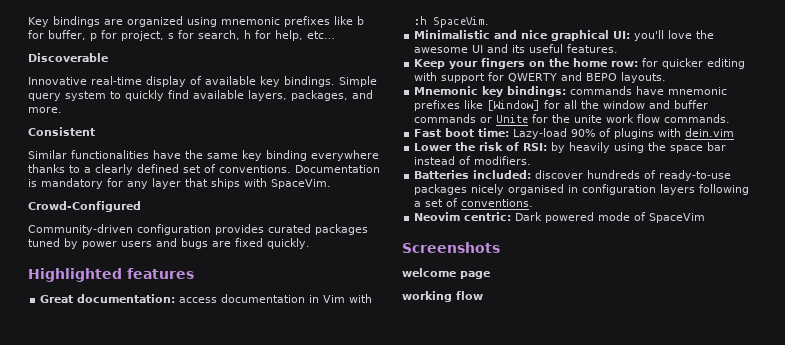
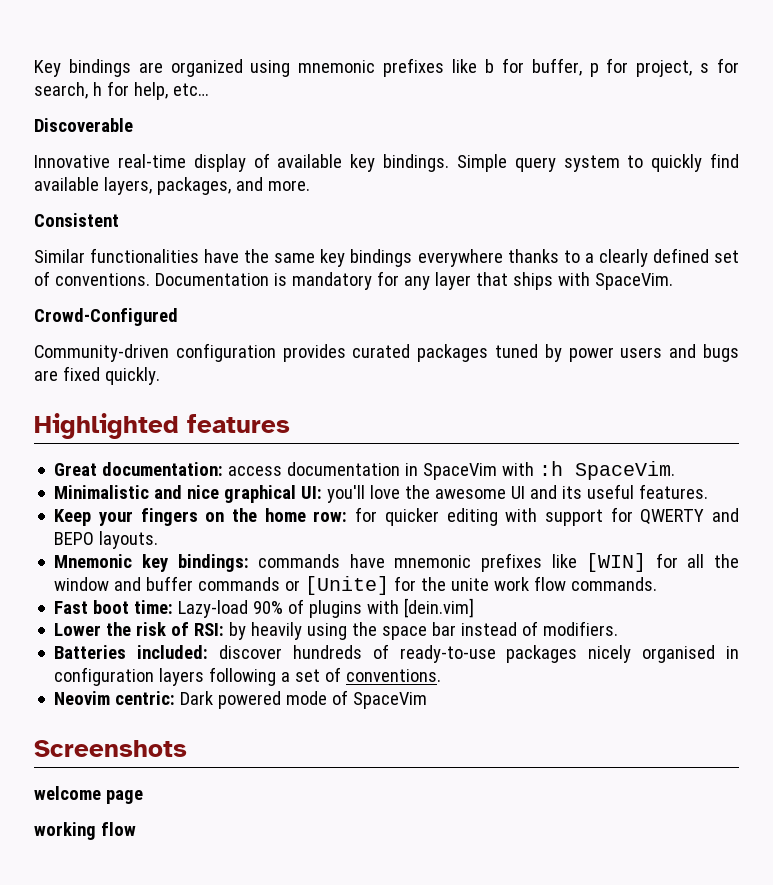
[266,150,307,161] binding -> [350,249,413,267] bindings
[323,295,346,303] Vim -> [423,463,498,480] SpaceVim
[487,100,541,111] [Window] -> [586,553,647,572] [WIN]
[496,114,529,123] Unite -> [305,576,390,595] [Unite]
[685,128,735,137] dein.vim -> [404,598,475,618] [dein.vim]

